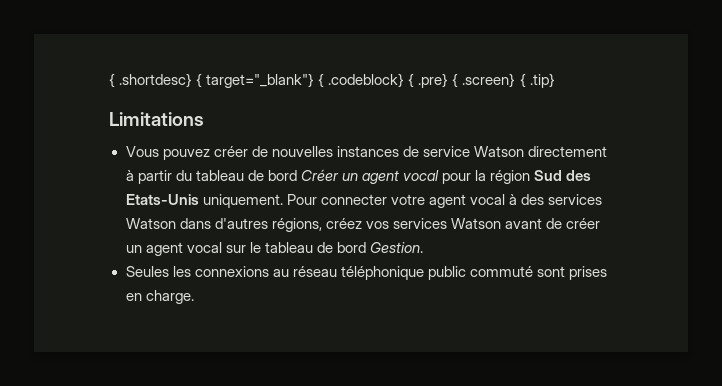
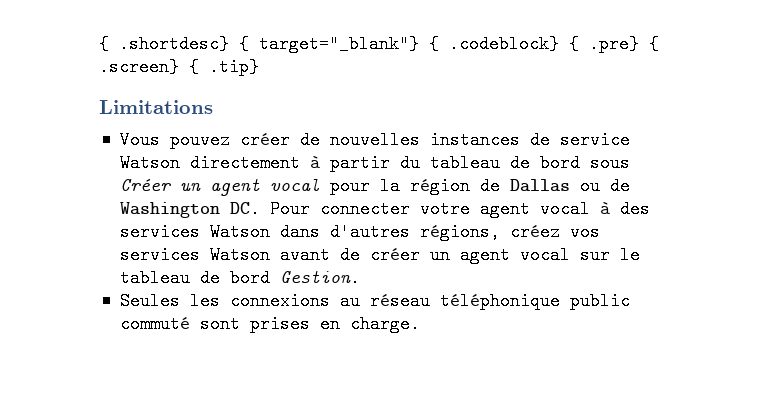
(297, 175) none -> [589,154,630,172] sous
[534,170,592,181] [125,194,283,208] Sud des Etats-Unis uniquement. -> [479,177,630,195] [119,200,260,218] de Dallas ou de Washington DC.

